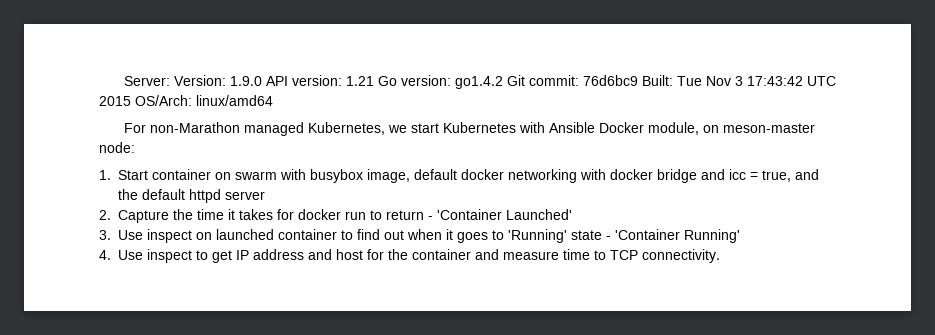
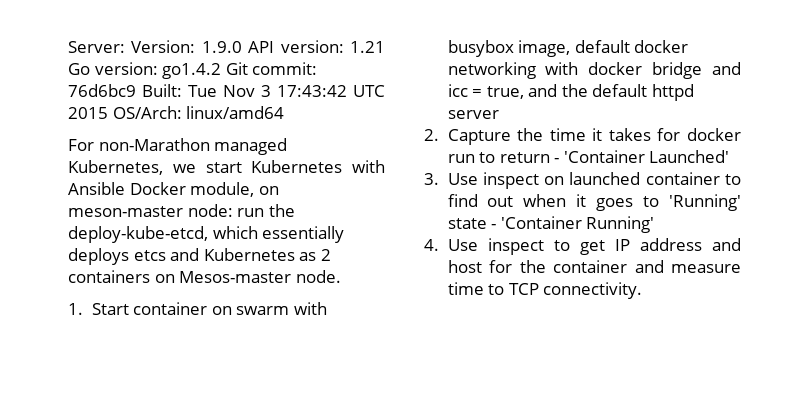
(135, 147) none -> [237,204,295,217] [68,226,345,243] [68,248,331,265] [68,270,341,283] run the deploy-kube-etcd, which essentially deploys etcs and Kubernetes as 2 containers on Mesos-master node.

